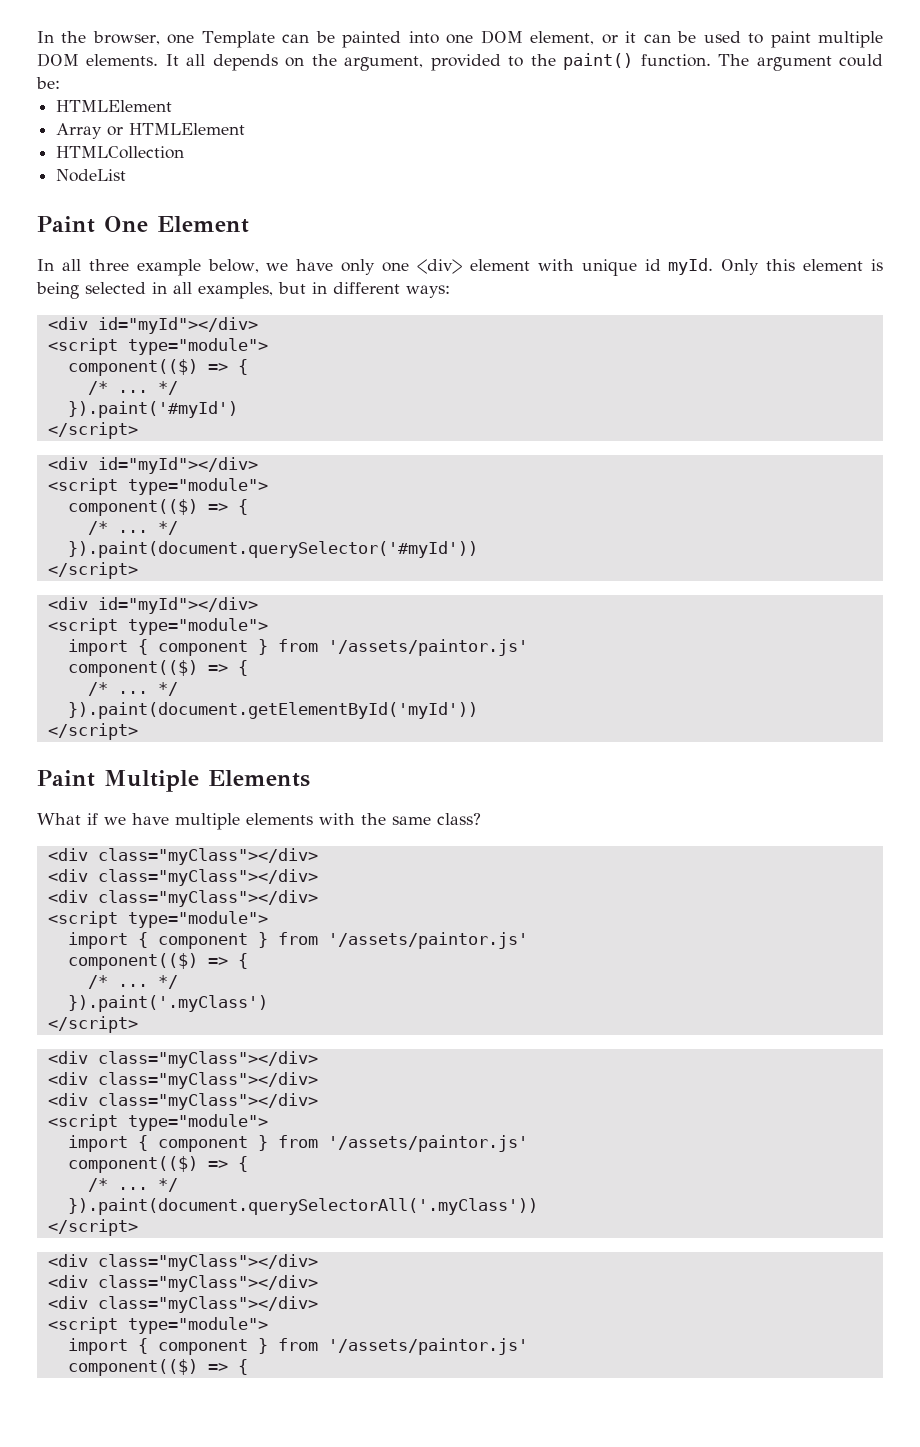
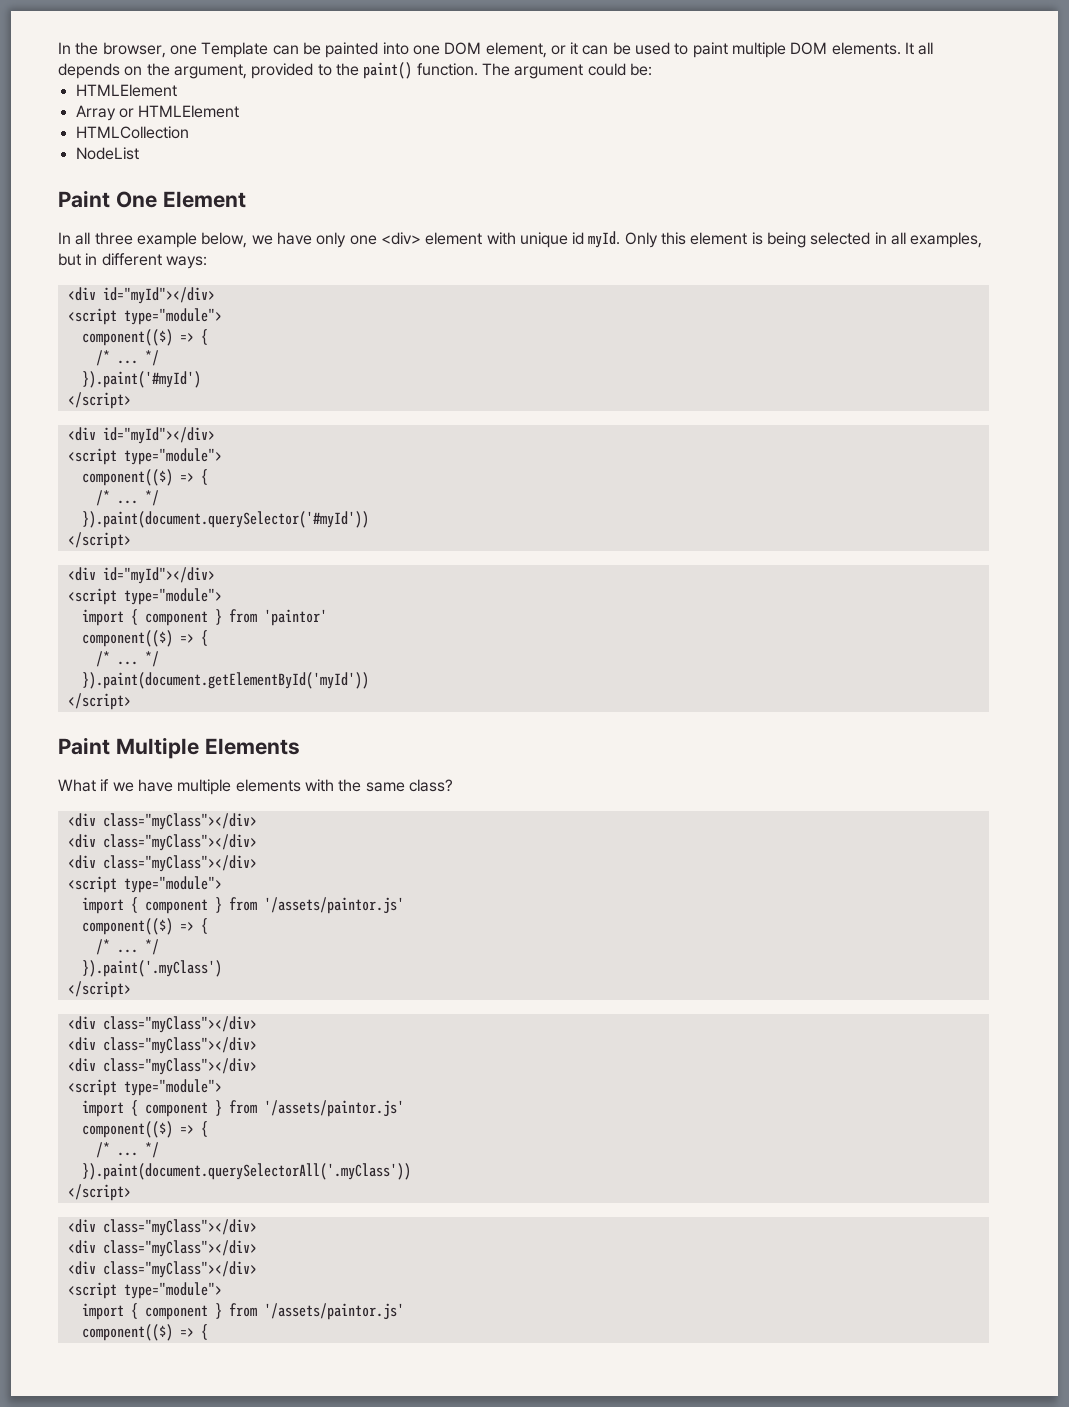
[327,639,528,656] '/assets/paintor.js' -> [263,609,327,626] 'paintor'

